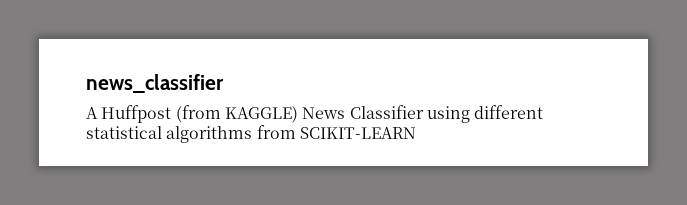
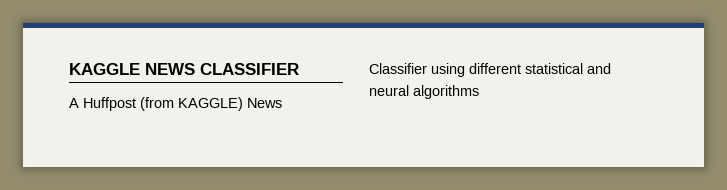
[86,74,224,93] news_classifier -> [69,63,299,75] KAGGLE NEWS CLASSIFIER
[166,125,416,143] algorithms from SCIKIT-LEARN -> [587,63,611,74] [369,85,479,99] and neural algorithms

